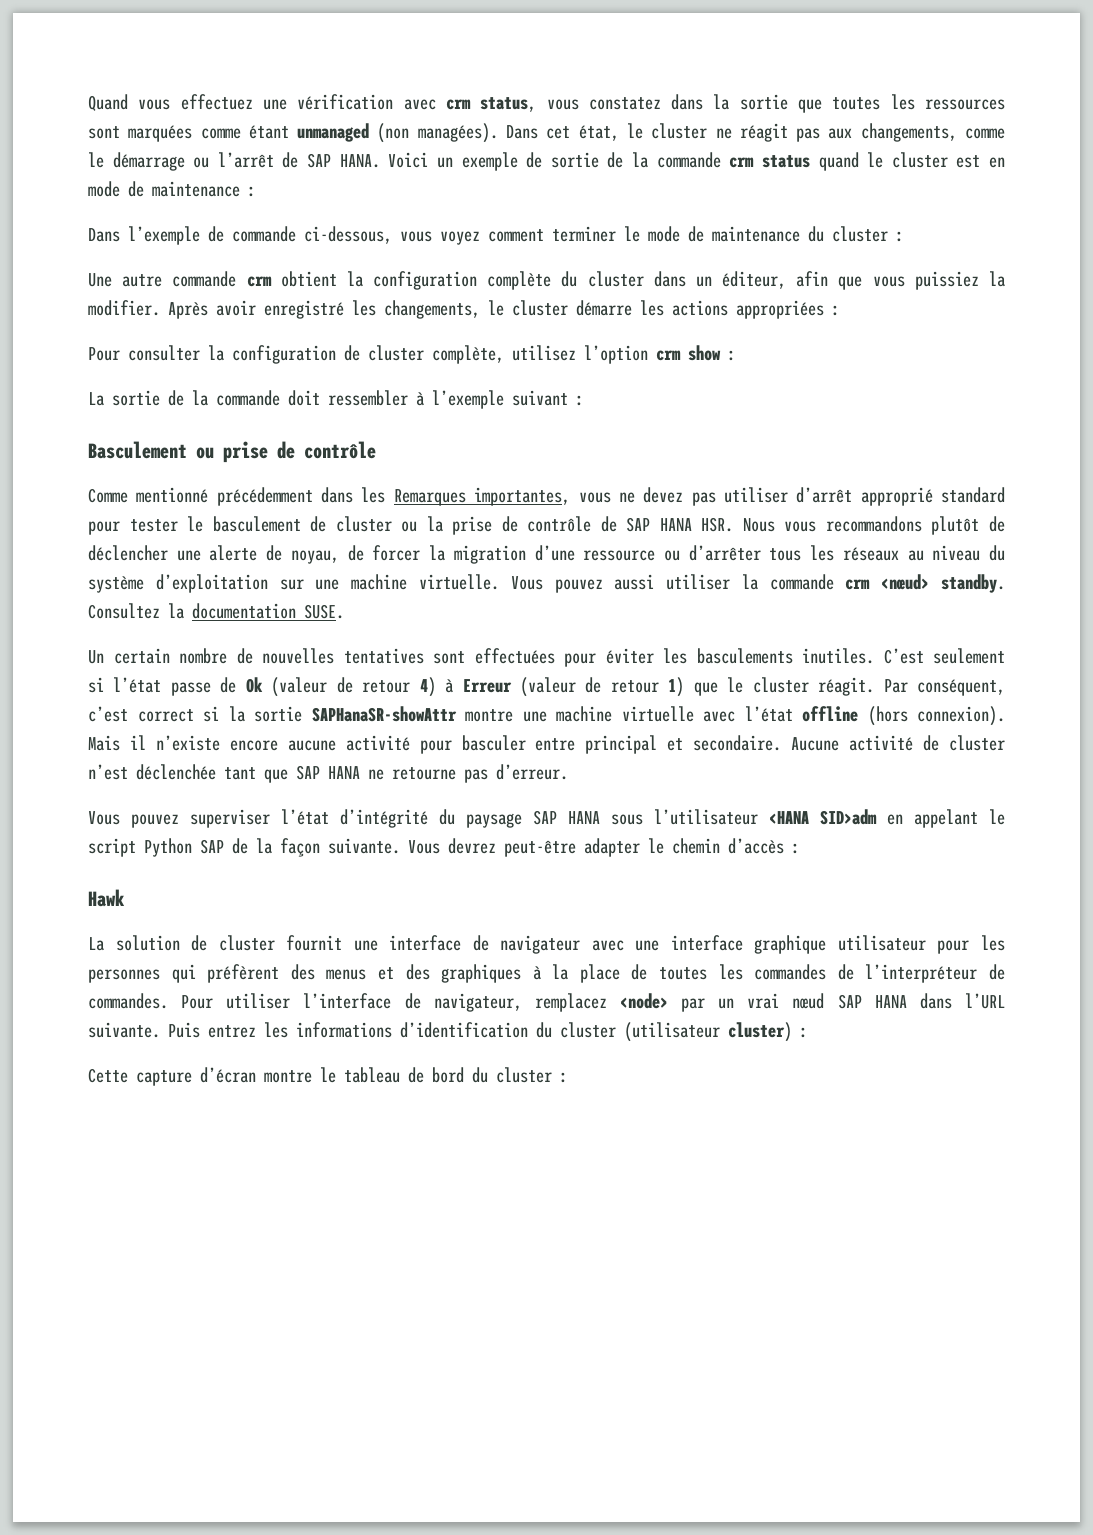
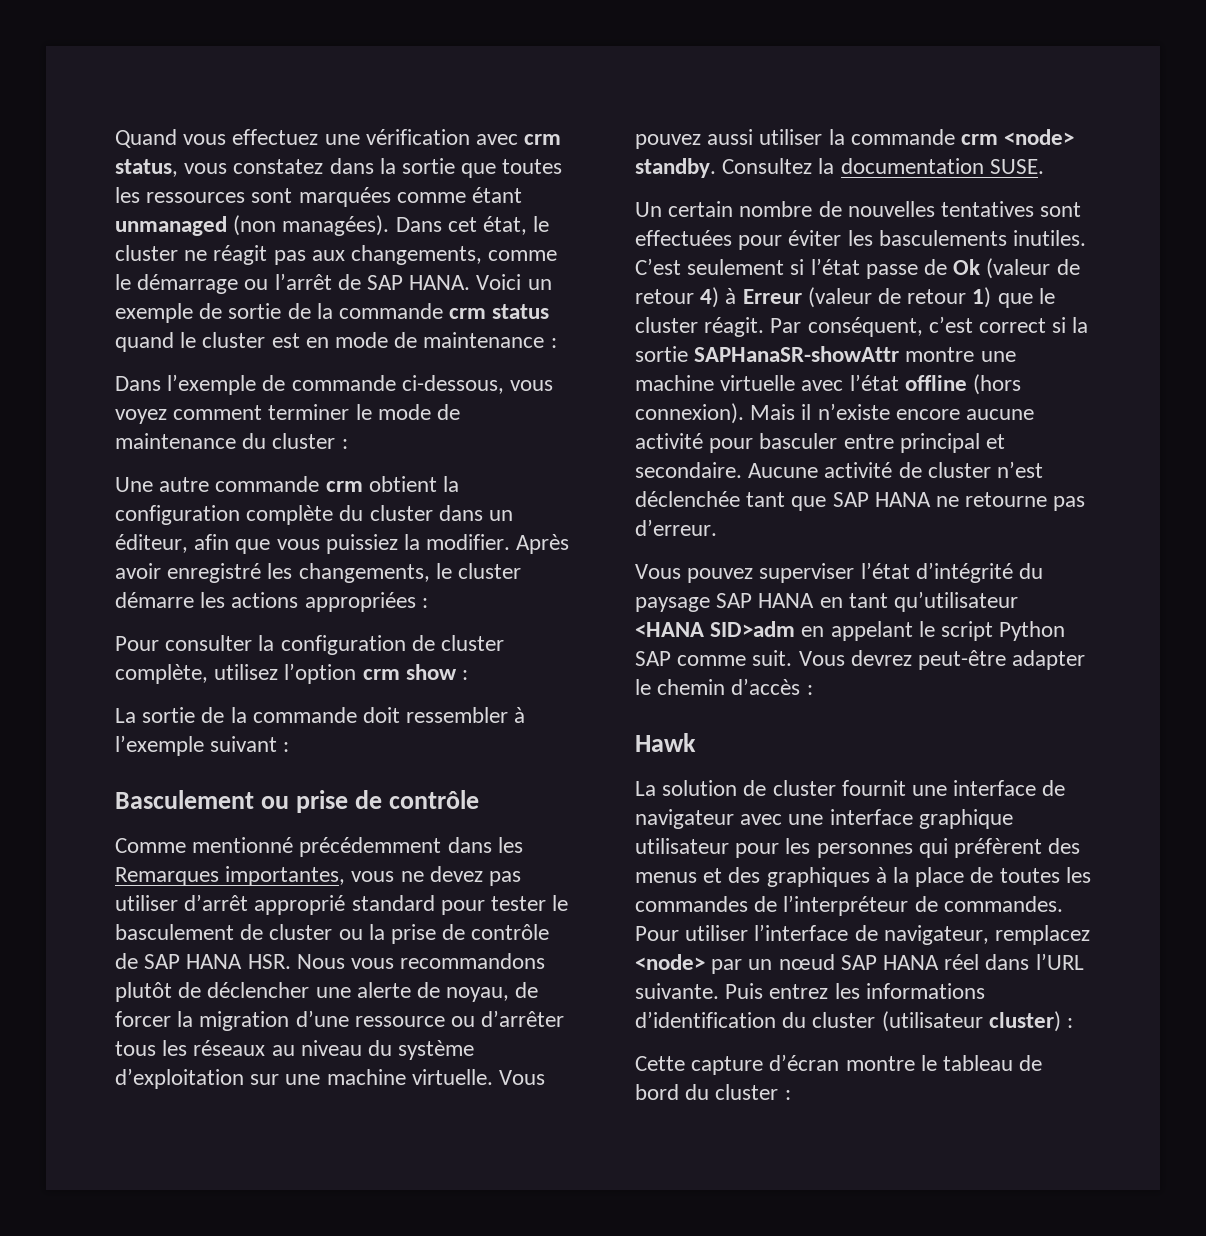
[881,574,930,590] <nœud> -> [1004,129,1075,145] <node>
[611,809,758,825] sous l’utilisateur -> [819,591,1019,612] en tant qu’utilisateur
[232,838,400,857] de la façon suivante. -> [677,650,793,666] comme suit.
[747,993,780,1009] vrai -> (773, 964) none
(907, 1001) none -> [944,954,980,970] réel

